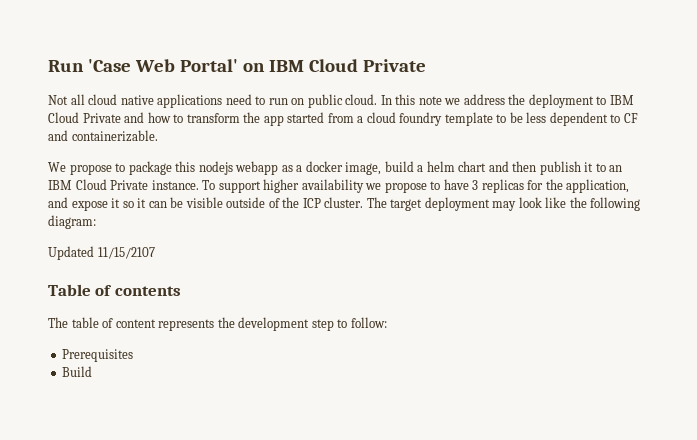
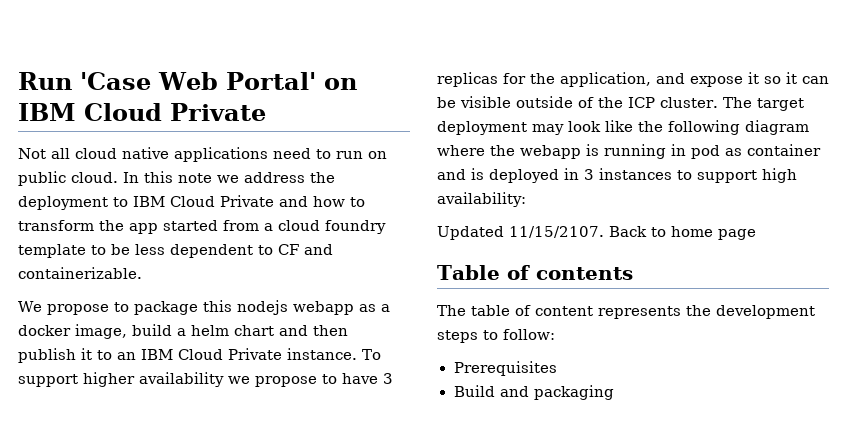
[48,215,96,229] [48,246,155,260] diagram: // Updated 11/15/2107 -> [745,120,809,135] [437,144,821,159] [437,168,797,183] [437,192,526,207] [437,226,756,240] diagram where the webapp is running in pod as container and is deployed in 3 instances to support high availability: // Updated 11/15/2107. Back to home page
[311,319,334,331] step -> [437,330,478,343] steps
(93, 371) none -> [499,385,614,400] and packaging

